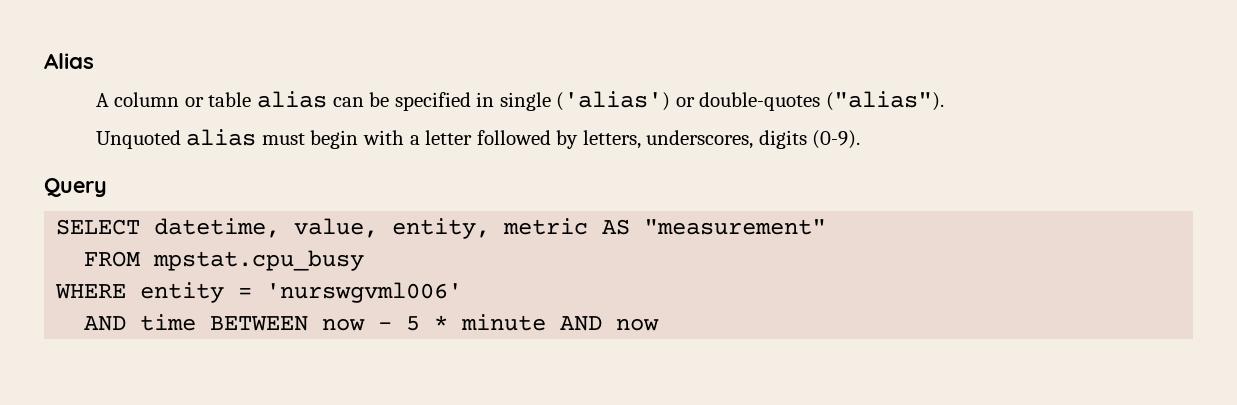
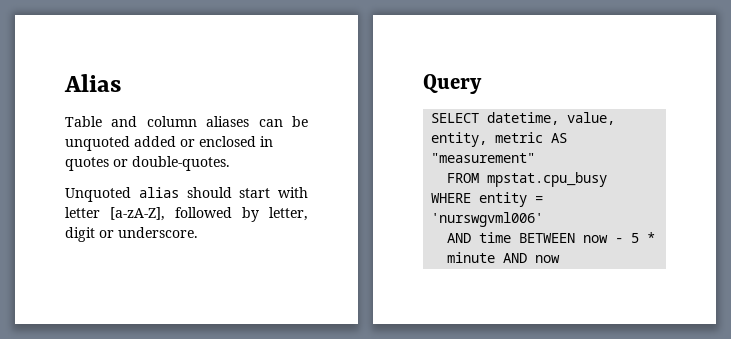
[95,91,944,111] [95,129,861,149] A column or table alias can be specified in single ('alias') or double-quotes ("alias"). // Unquoted alias must begin with a letter followed by letters, underscores, digits (0-9). -> [65,116,308,127] [65,136,273,151] [65,156,230,171] [65,187,308,202] [65,207,308,222] [65,227,198,242] Table and column aliases can be unquoted added or enclosed in quotes or double-quotes. // Unquoted alias should start with letter [a-zA-Z], followed by letter, digit or underscore.

